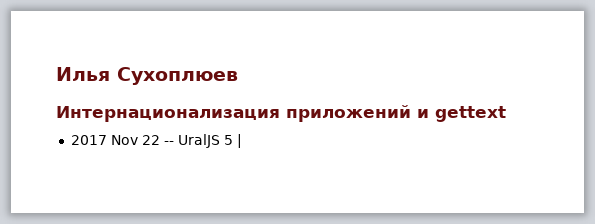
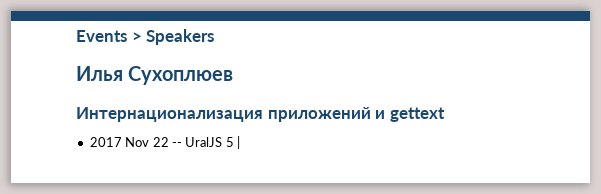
(56, 74) none -> [76,29,215,45] Events > Speakers //

